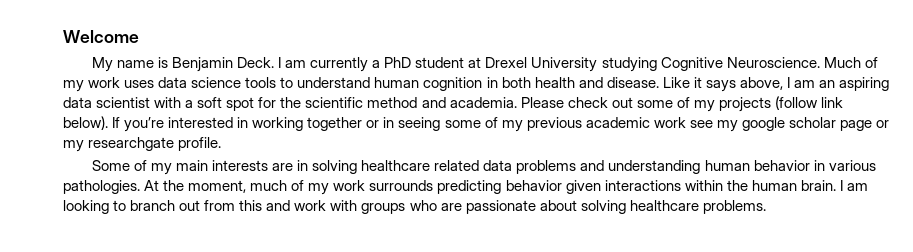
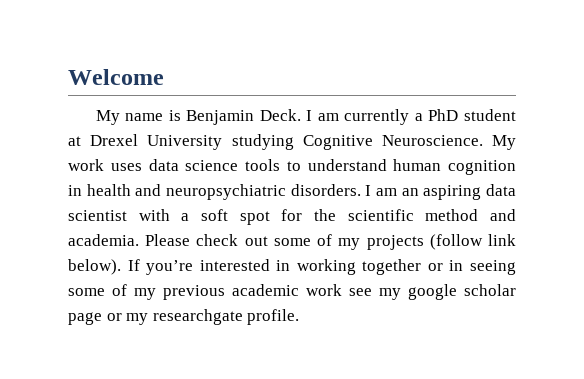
[823,57,878,68] [63,80,84,92] Much of my -> [492,135,516,150] My
[501,77,531,88] both -> (82, 190) none
[606,77,783,92] disease. Like it says above, -> [166,184,361,200] neuropsychiatric disorders.
[91,160,876,175] [63,180,868,195] [63,200,766,214] // Some of my main interests are in solving healthcare related data problems and understanding human behavior in various pathologies. At the moment, much of my work surrounds predicting behavior given interactions within the human brain. I am looking to branch out from this and work with groups who are passionate about solving healthcare problems. -> (300, 317) none

